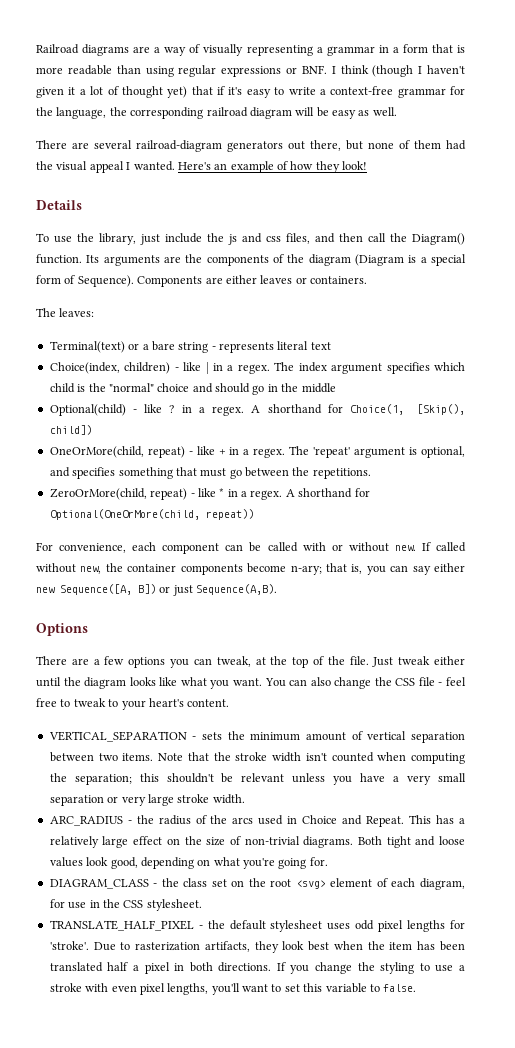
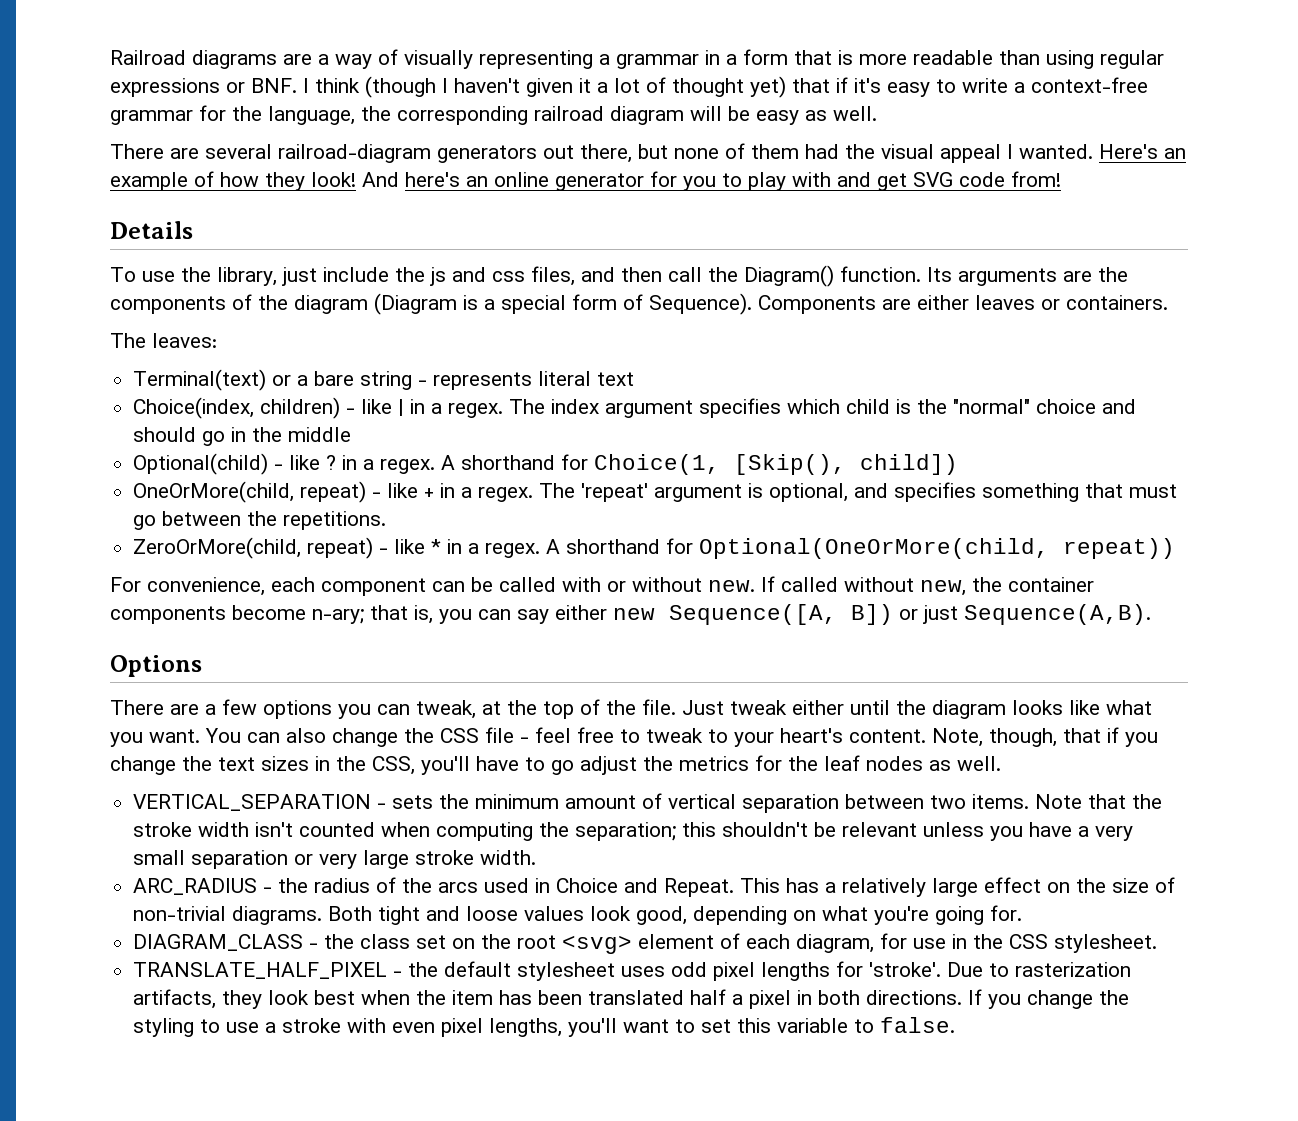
(368, 165) none -> [362,171,1061,191] And here's an online generator for you to play with and get SVG code from!
(230, 703) none -> [932,727,1158,747] [110,755,1001,775] Note, though, that if you change the text sizes in the CSS, you'll have to go adjust the metrics for the leaf nodes as well.

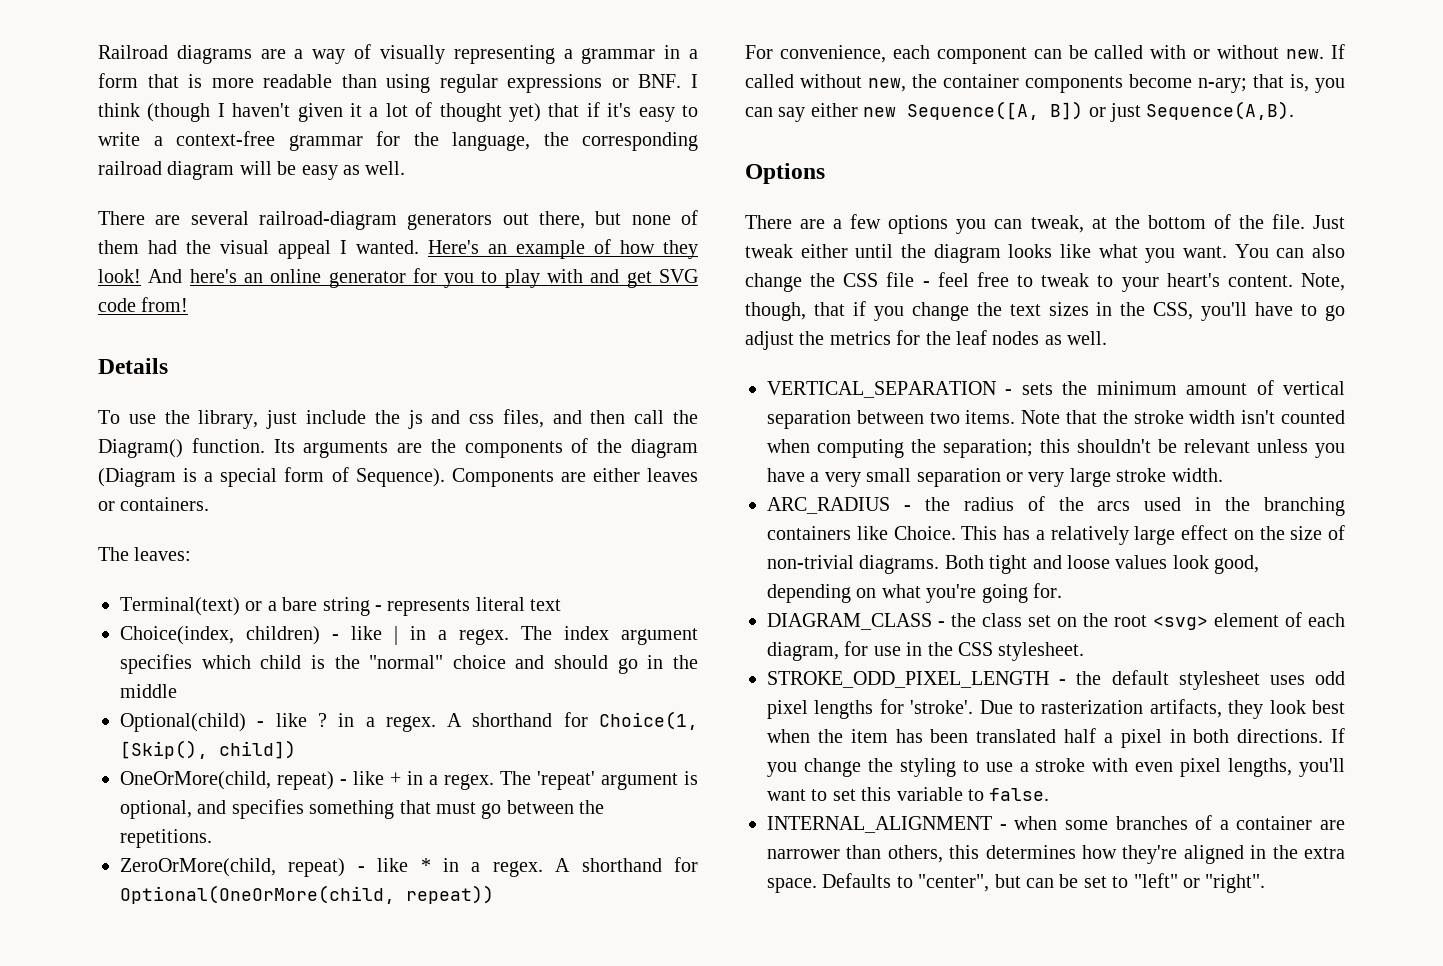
[543,701,574,719] top -> [1147,215,1206,229] bottom
[556,878,735,897] Choice and Repeat. -> [1225,497,1345,516] [767,526,956,540] the branching containers like Choice.
[133,962,388,979] TRANSLATE_HALF_PIXEL -> [767,671,1049,688] STROKE_ODD_PIXEL_LENGTH
(956, 1025) none -> [767,815,1345,833] [767,845,1345,864] [767,873,1266,893] // INTERNAL_ALIGNMENT - when some branches of a container are narrower than others, this determines how they're aligned in the extra space. Defaults to "center", but can be set to "left" or "right".

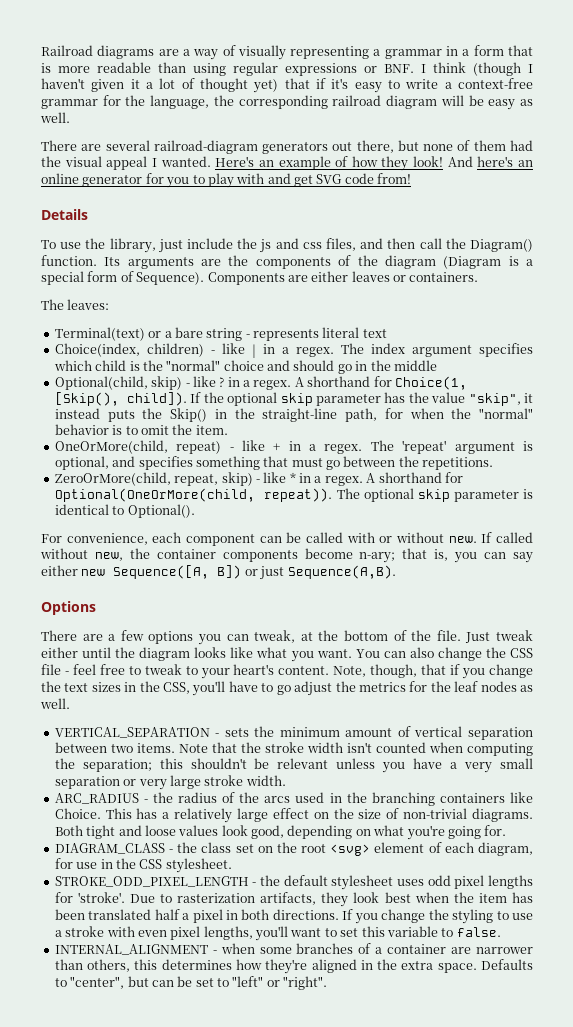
[120,713,246,732] Optional(child) -> [54,376,183,390] Optional(child, skip)
[219,740,296,759] child]) -> [126,392,533,406] [54,408,533,422] [54,424,228,435] child]). If the optional skip parameter has the value "skip", it instead puts the Skip() in the straight-line path, for when the "normal" behavior is to omit the item.
[288,858,346,877] repeat) -> [174,472,253,486] repeat, skip)
[406,885,494,904] repeat)) -> [264,488,533,502] [54,504,195,518] repeat)). The optional skip parameter is identical to Optional().

